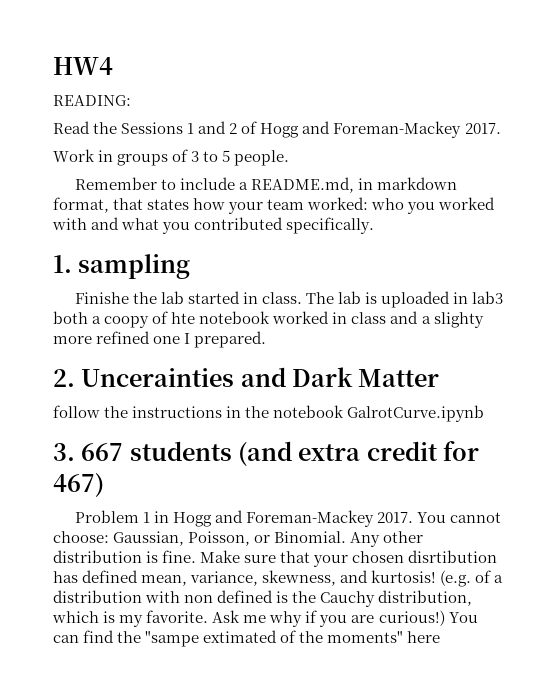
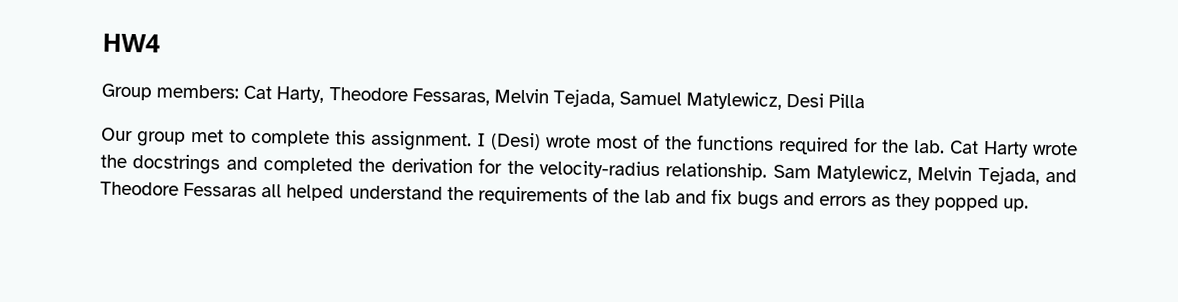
[53,95,131,106] [53,121,501,138] [53,149,290,166] [74,177,457,193] [53,197,496,214] [52,217,375,234] [53,254,191,279] [74,291,504,308] [53,311,484,328] [53,331,267,348] [53,367,440,387] [53,405,485,422] [53,441,480,466] [53,472,104,497] [74,510,501,527] [53,531,424,547] [53,550,498,567] [53,570,504,587] [53,590,473,607] [52,610,478,627] [53,630,441,647] READING: // Read the Sessions 1 and 2 of Hogg and Foreman-Mackey 2017. // Work in groups of 3 to 5 people. // Remember to include a README.md, in markdown format, that states how your team worked: who you worked with and what you contributed specifically. // 1. sampling // Finishe the lab started in class. The lab is uploaded in lab3 both a coopy of hte notebook worked in class and a slighty more refined one I prepared. // 2. Uncerainties and Dark Matter // follow the instructions in the notebook GalrotCurve.ipynb // 3. 667 students (and extra credit for 467) // Problem 1 in Hogg and Foreman-Mackey 2017. You cannot choose: Gaussian, Poisson, or Binomial. Any other distribution is fine. Make sure that your chosen disrtibution has defined mean, variance, skewness, and kurtosis! (e.g. of a distribution with non defined is the Cauchy distribution, which is my favorite. Ask me why if you are curious!) You can find the "sampe extimated of the moments" here -> [101,83,866,110] [101,127,1078,158] [100,154,1078,185] [100,181,1030,212] Group members: Cat Harty, Theodore Fessaras, Melvin Tejada, Samuel Matylewicz, Desi Pilla // Our group met to complete this assignment. I (Desi) wrote most of the functions required for the lab. Cat Harty wrote the docstrings and completed the derivation for the velocity-radius relationship. Sam Matylewicz, Melvin Tejada, and Theodore Fessaras all helped understand the requirements of the lab and fix bugs and errors as they popped up.

